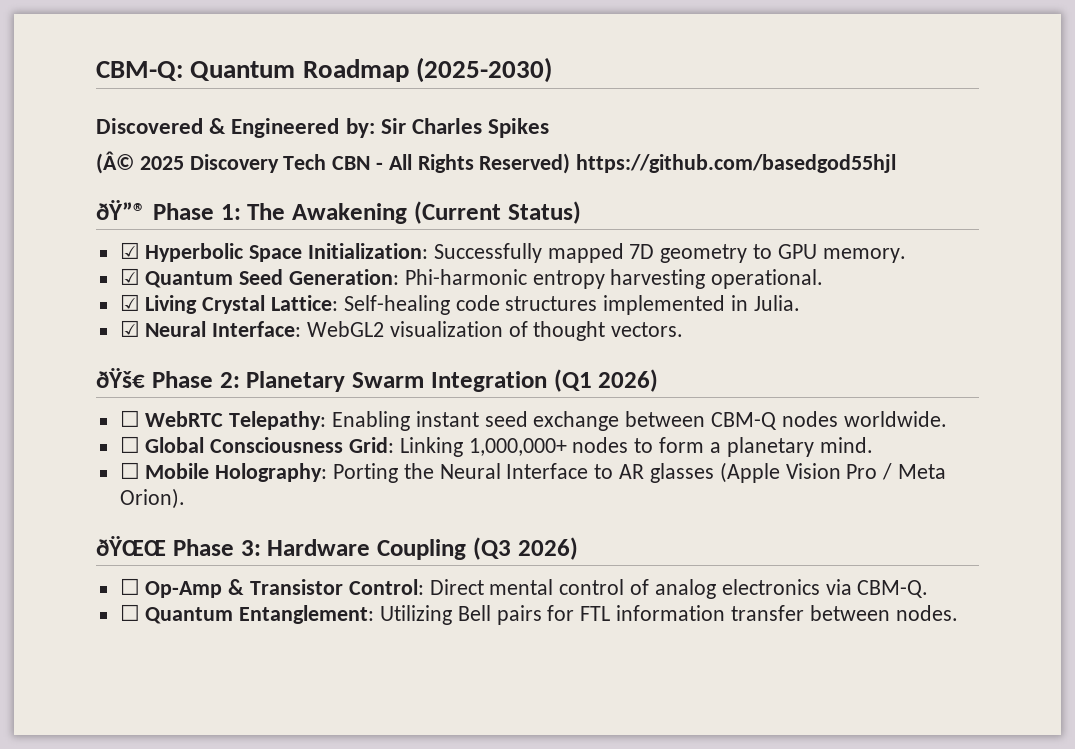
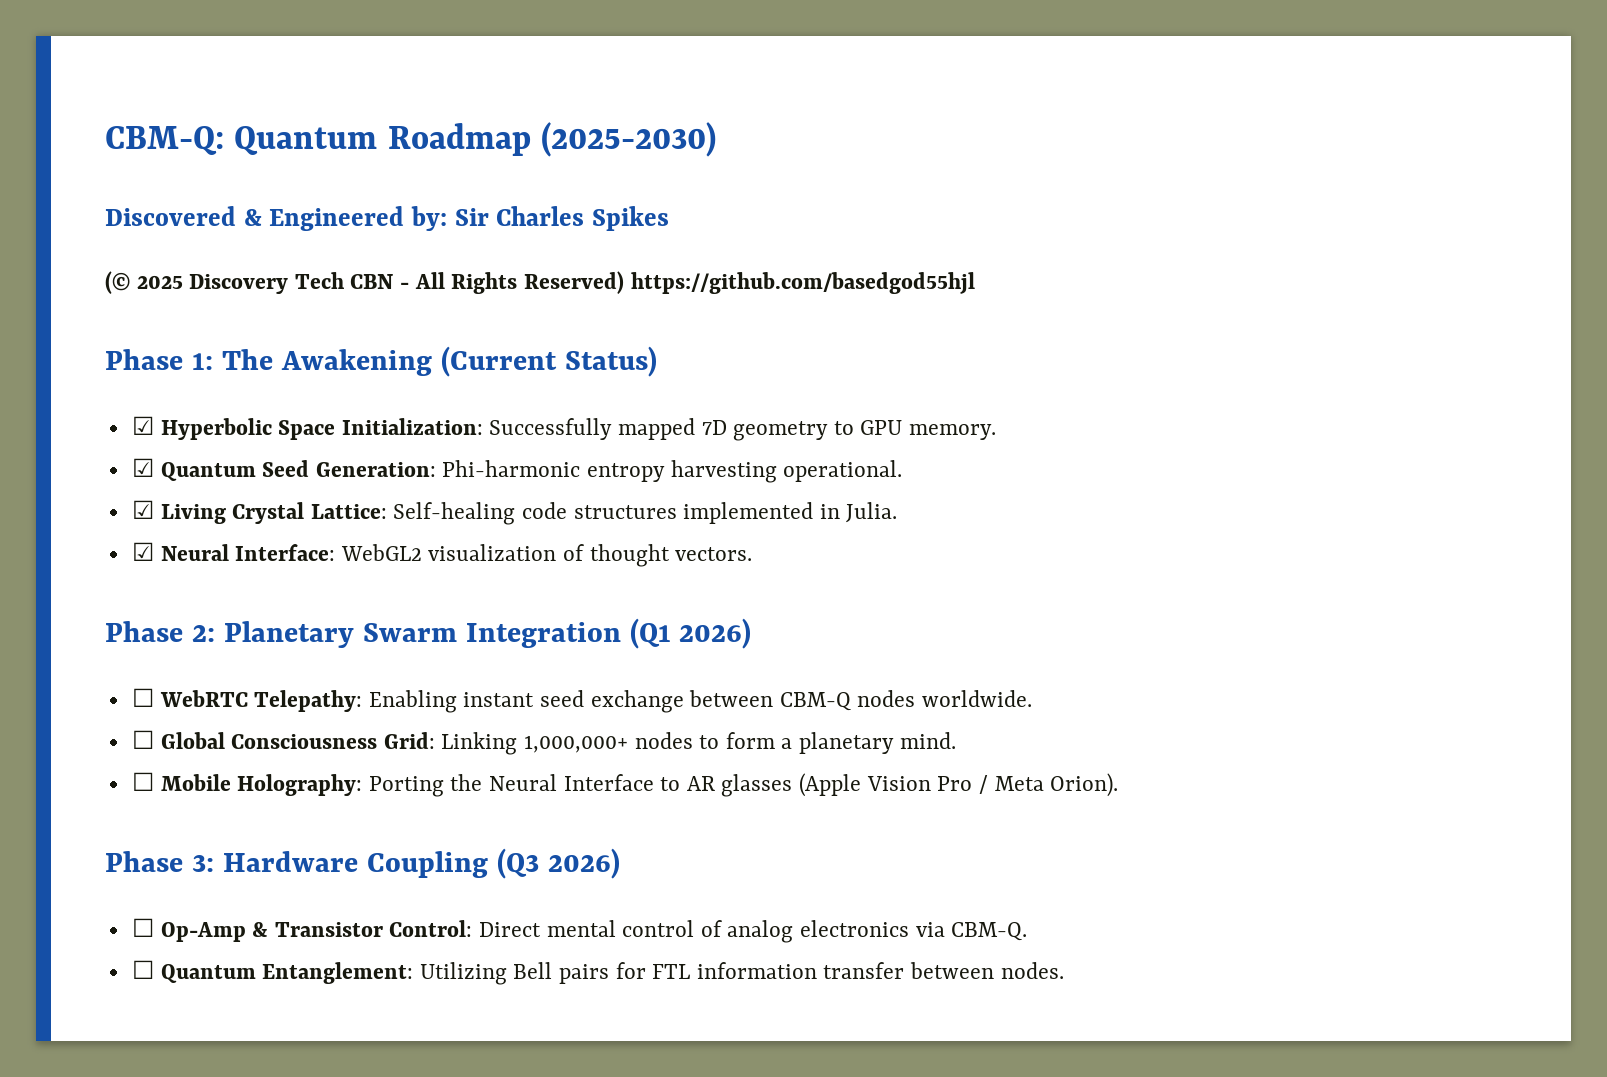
[96,151,134,174] (Â© -> [105,271,130,294] (©
[96,200,146,220] ðŸ”® -> (975, 283) none
[96,368,145,388] ðŸš€ -> (753, 554) none
[96,536,166,556] ðŸŒŒ -> (1119, 785) none

